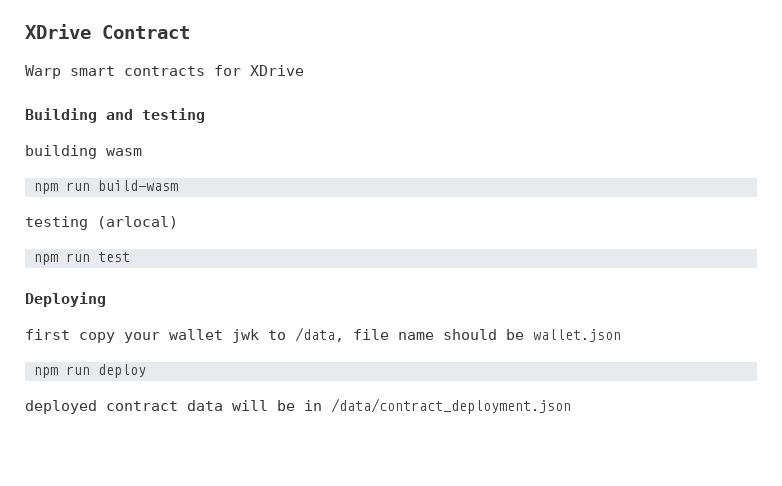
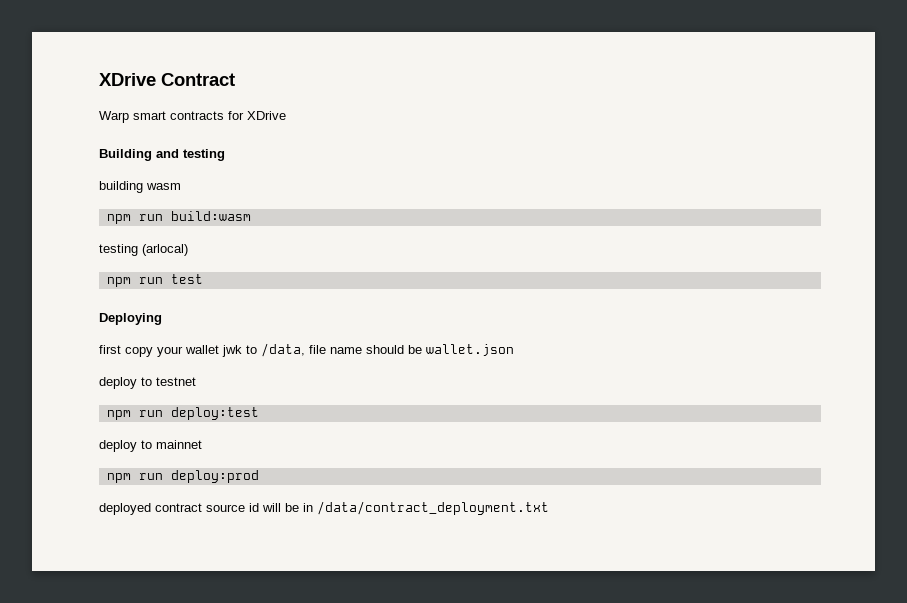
[98,180,178,191] build-wasm -> [170,211,251,221] build:wasm
[34,364,146,378] // npm run deploy -> [99,377,196,389] [106,407,259,420] [99,440,202,452] [106,470,259,483] // deploy to testnet // npm run deploy:test // deploy to mainnet // npm run deploy:prod
[187,400,223,411] data -> [206,503,259,512] source id
[331,398,571,414] /data/contract_deployment.json -> [317,501,549,515] /data/contract_deployment.txt

